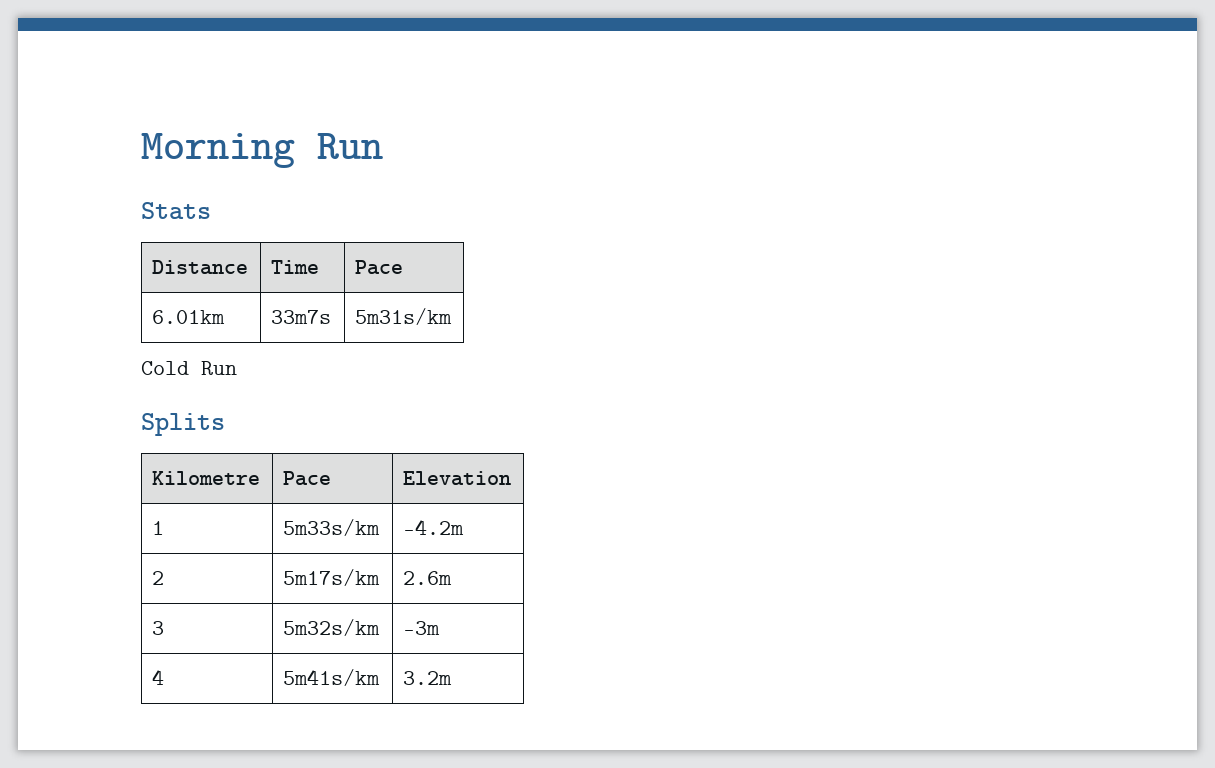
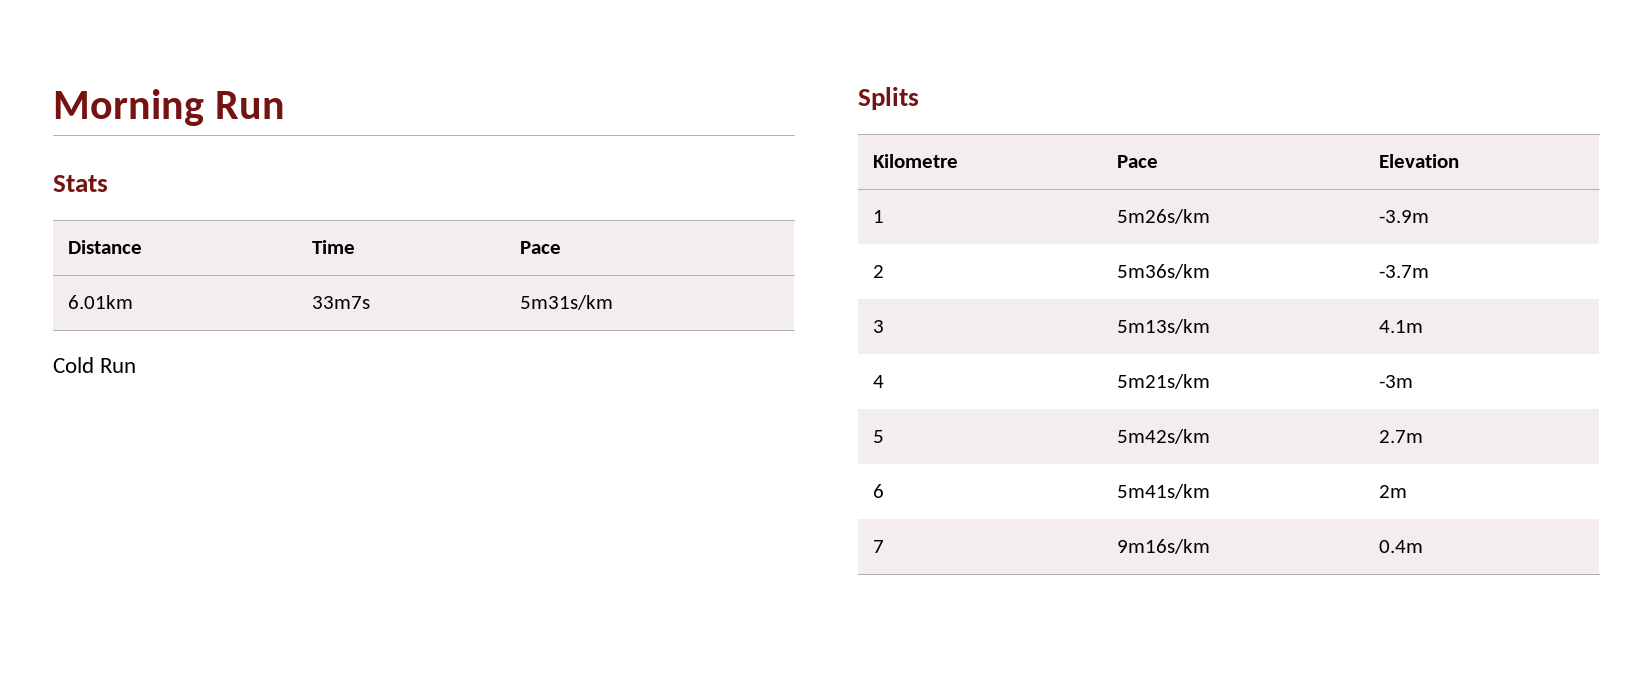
[283,519,381,536] [403,519,465,535] 5m33s/km | -4.2m -> [1117,209,1211,224] [1379,210,1430,223] 5m26s/km | -3.9m
[283,569,381,586] [403,571,453,585] 5m17s/km | 2.6m -> [1117,264,1211,279] [1379,265,1430,278] 5m36s/km | -3.7m
[283,619,381,636] [403,621,441,635] [152,669,165,685] [283,669,381,686] [403,671,453,685] 5m32s/km | -3m // 4 | 5m41s/km | 3.2m -> [1117,319,1211,334] [1379,320,1424,333] [873,375,885,388] [1117,374,1211,389] [1379,375,1414,388] [873,430,885,443] [1117,429,1211,444] [1379,430,1424,443] [873,484,885,498] [1117,484,1211,499] [1379,485,1408,498] [873,540,885,553] [1117,539,1211,554] [1379,540,1424,553] 5m13s/km | 4.1m // 4 | 5m21s/km | -3m // 5 | 5m42s/km | 2.7m // 6 | 5m41s/km | 2m // 7 | 9m16s/km | 0.4m

